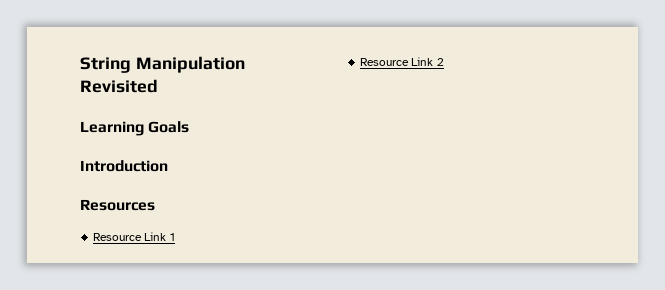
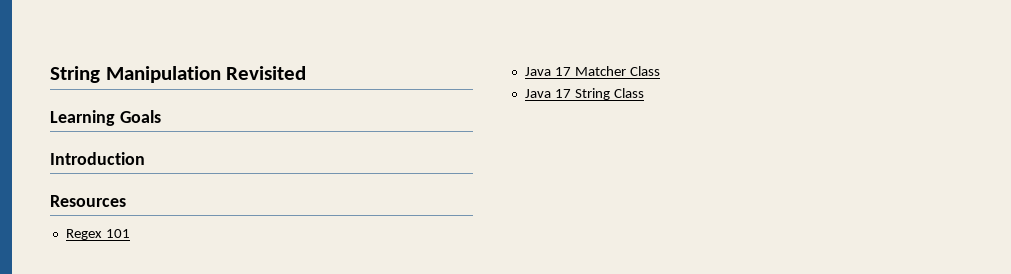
[93,232,175,241] [360,57,444,66] Resource Link 1 // Resource Link 2 -> [65,229,130,240] [524,66,660,76] [524,88,644,100] Regex 101 // Java 17 Matcher Class // Java 17 String Class

